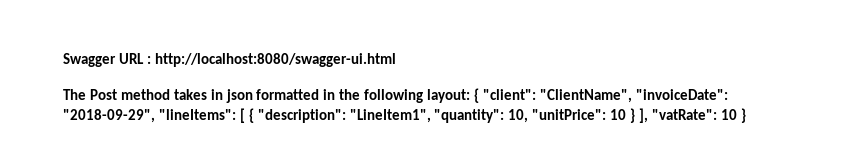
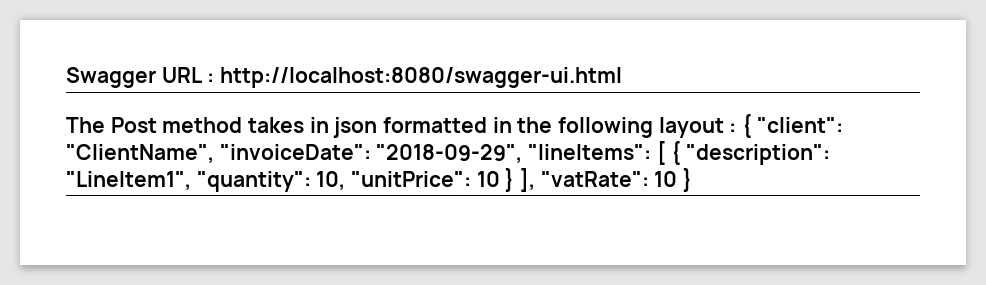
[427,89,471,103] layout: -> [658,117,737,138] layout :

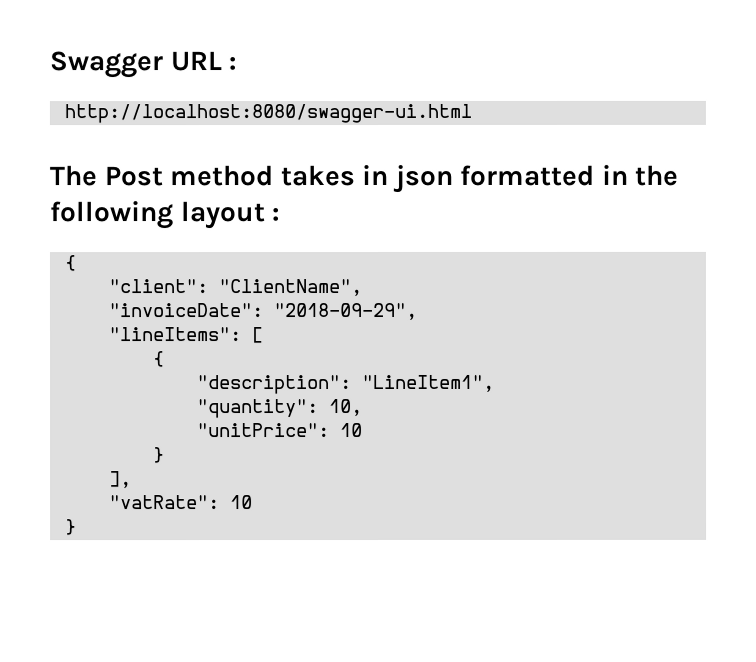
(215, 78) none -> (238, 64) //
[742,114,752,138] { -> [63,255,76,272] // { //
(214, 153) none -> (362, 288) //
(523, 153) none -> (417, 311) //
[671,141,681,165] { -> [152,351,165,368] // { //
(191, 180) none -> (495, 383) //
(346, 180) none -> (363, 408) //
[505,168,515,192] } -> [152,447,165,464] // } //
(536, 180) none -> (132, 480) //
(678, 179) none -> (253, 502) //

